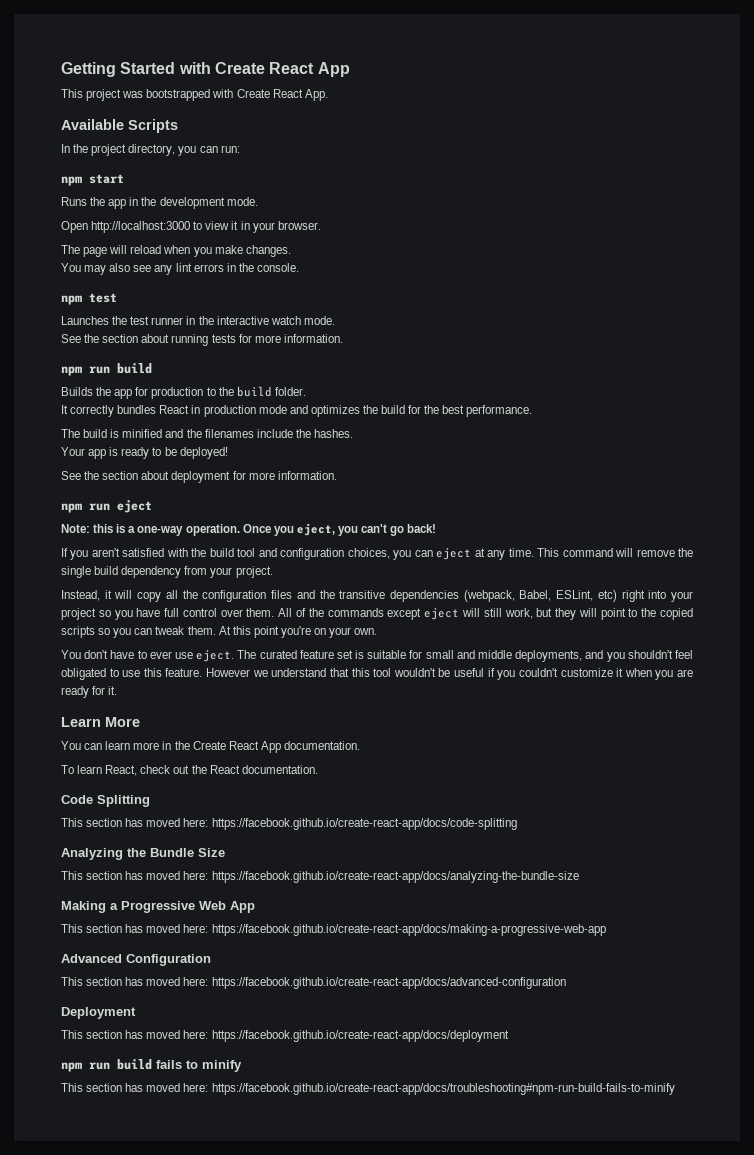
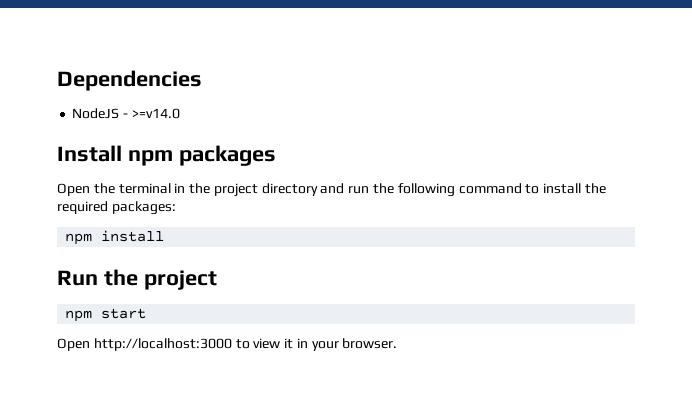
[61,62,350,77] [61,89,328,101] [61,119,178,133] [61,144,240,156] [61,174,124,186] [61,197,258,209] Getting Started with Create React App // This project was bootstrapped with Create React App. // Available Scripts // In the project directory, you can run: // npm start // Runs the app in the development mode. -> [57,70,202,91] [72,108,180,119] [57,145,276,166] [57,183,606,197] [57,201,176,215] [65,230,165,245] [57,269,217,290] [65,308,147,322] Dependencies // NodeJS - >=v14.0 // Install npm packages // Open the terminal in the project directory and run the following command to install the required packages: // npm install // Run the project // npm start
[61,245,291,257] [61,263,299,275] [61,293,117,305] [61,316,335,325] [61,334,343,346] [61,363,152,376] [61,386,306,399] [61,405,533,417] [61,429,353,438] [61,447,228,459] [61,471,337,483] [61,500,152,513] [61,523,437,536] [61,548,694,560] [61,566,273,578] [61,590,693,602] [61,608,693,620] [61,626,378,638] [61,650,693,662] [61,668,693,680] [61,686,118,698] [61,717,140,727] [61,741,360,753] [61,765,318,776] [61,795,150,807] [61,818,517,830] [61,848,225,860] [61,871,579,883] [61,901,255,913] [61,924,606,936] [61,954,211,966] [61,977,566,989] [61,1007,136,1019] [61,1030,509,1042] [61,1059,242,1072] [61,1083,675,1095] // The page will reload when you make changes. // You may also see any lint errors in the console. // npm test // Launches the test runner in the interactive watch mode. // See the section about running tests for more information. // npm run build // Builds the app for production to the build folder. // It correctly bundles React in production mode and optimizes the build for the best performance. // The build is minified and the filenames include the hashes. // Your app is ready to be deployed! // See the section about deployment for more information. // npm run eject // Note: this is a one-way operation. Once you eject, you can't go back! // If you aren't satisfied with the build tool and configuration choices, you can eject at any time. This command will remove the single build dependency from your project. // Instead, it will copy all the configuration files and the transitive dependencies (webpack, Babel, ESLint, etc) right into your project so you have full control over them. All of the commands except eject will still work, but they will point to the copied scripts so you can tweak them. At this point you're on your own. // You don't have to ever use eject. The curated feature set is suitable for small and middle deployments, and you shouldn't feel obligated to use this feature. However we understand that this tool wouldn't be useful if you couldn't customize it when you are ready for it. // Learn More // You can learn more in the Create React App documentation. // To learn React, check out the React documentation. // Code Splitting // This section has moved here: https://facebook.github.io/create-react-app/docs/code-splitting // Analyzing the Bundle Size // This section has moved here: https://facebook.github.io/create-react-app/docs/analyzing-the-bundle-size // Making a Progressive Web App // This section has moved here: https://facebook.github.io/create-react-app/docs/making-a-progressive-web-app // Advanced Configuration // This section has moved here: https://facebook.github.io/create-react-app/docs/advanced-configuration // Deployment // This section has moved here: https://facebook.github.io/create-react-app/docs/deployment // npm run build fails to minify // This section has moved here: https://facebook.github.io/create-react-app/docs/troubleshooting#npm-run-build-fails-to-minify -> (398, 343) none

